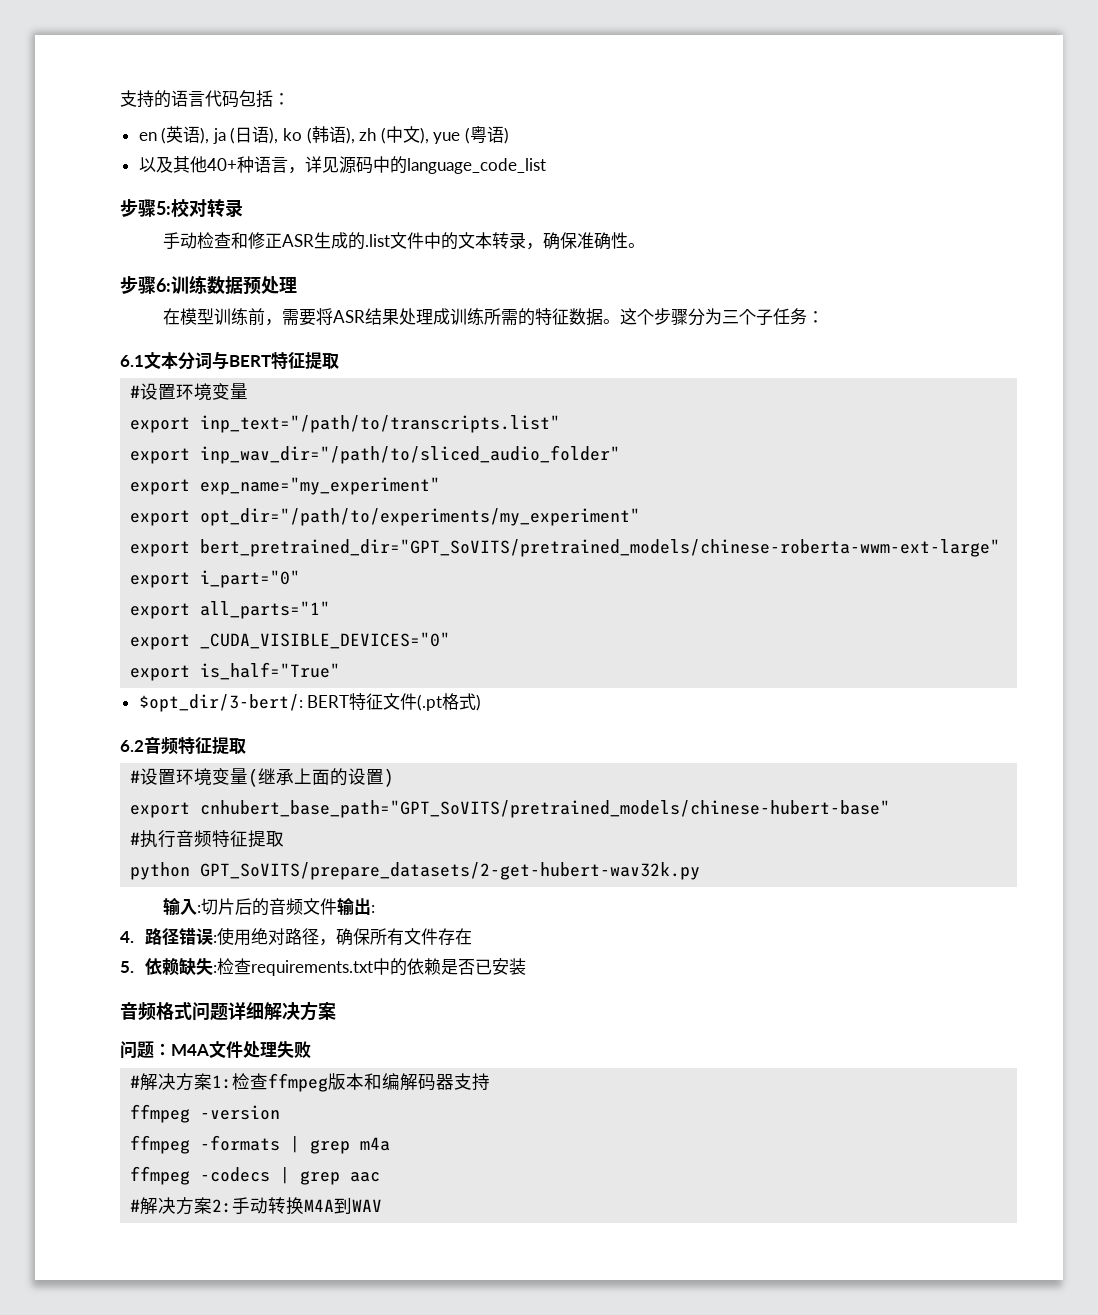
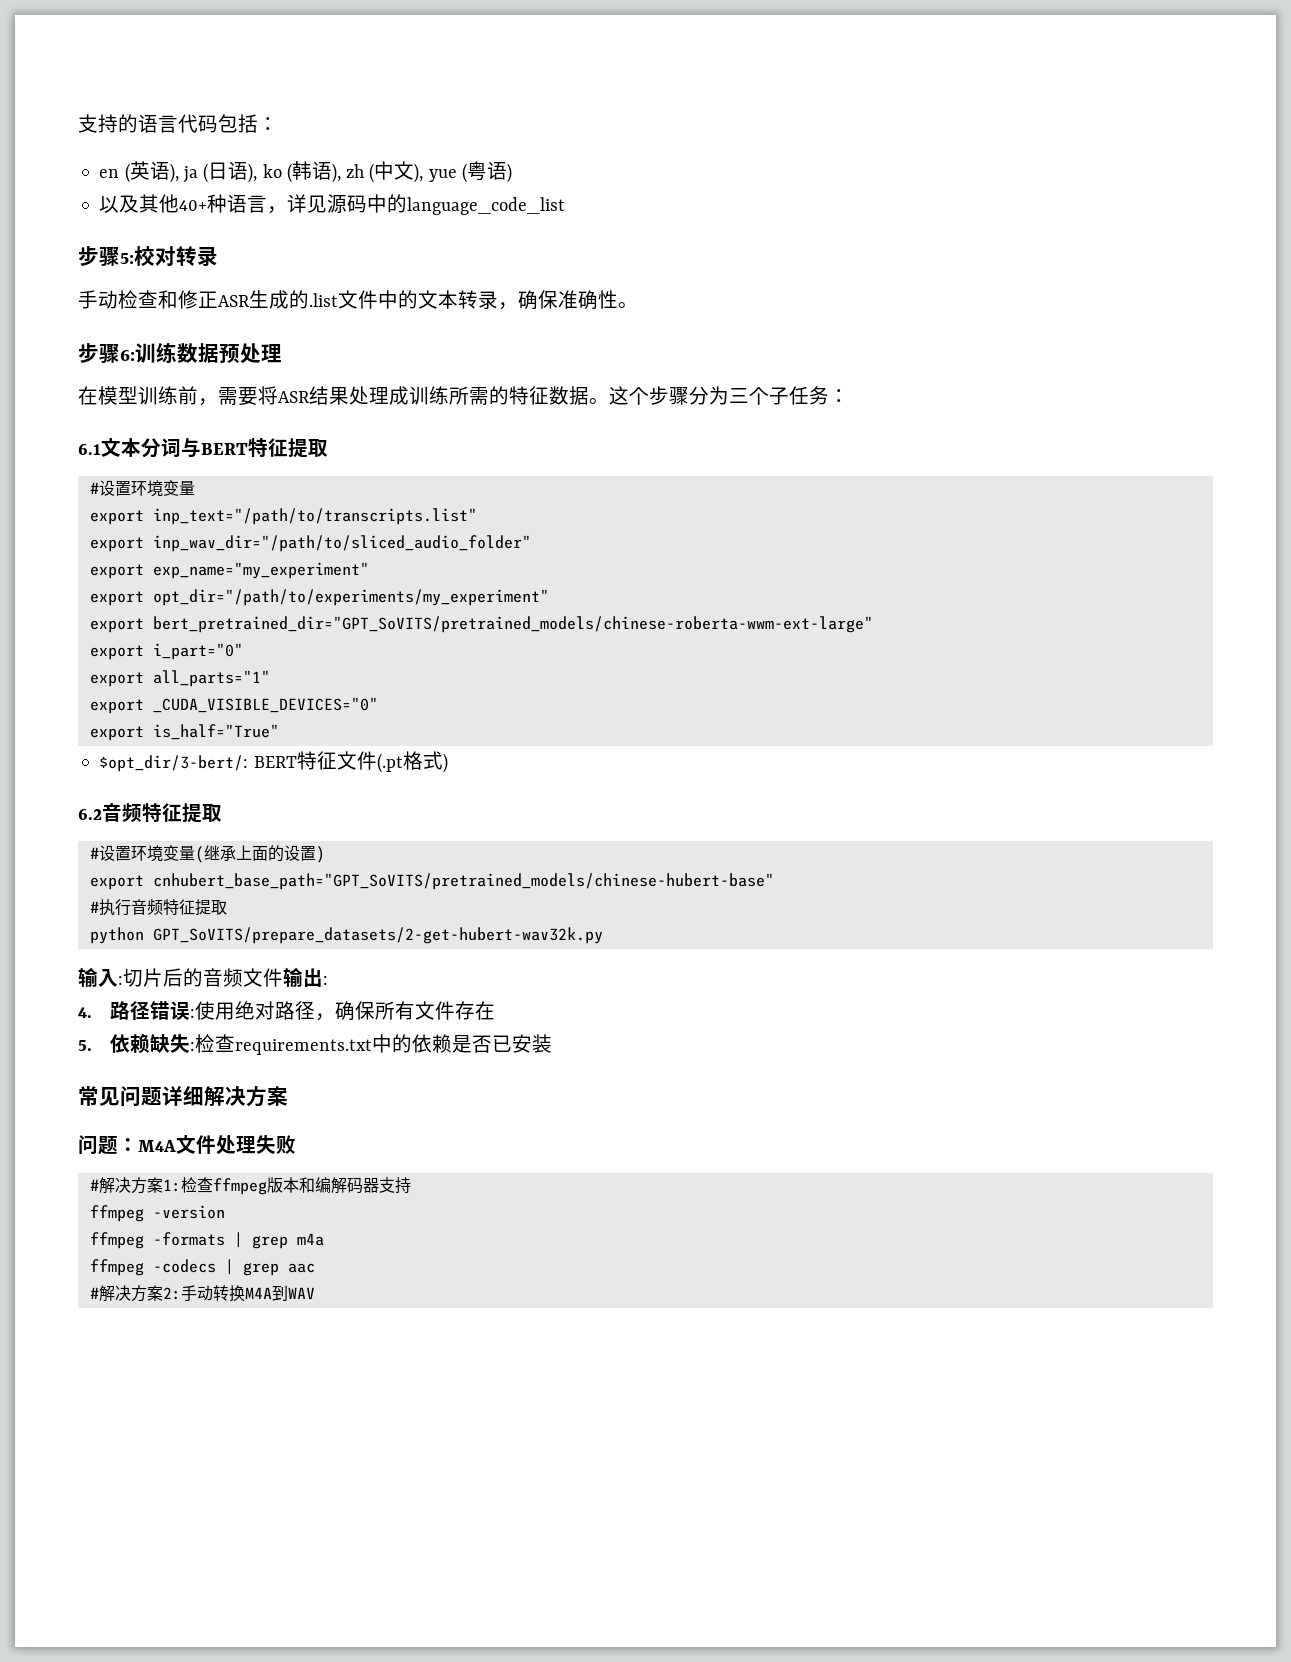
[120,1002,192,1021] 音频格式 -> [78,1086,120,1106] 常见

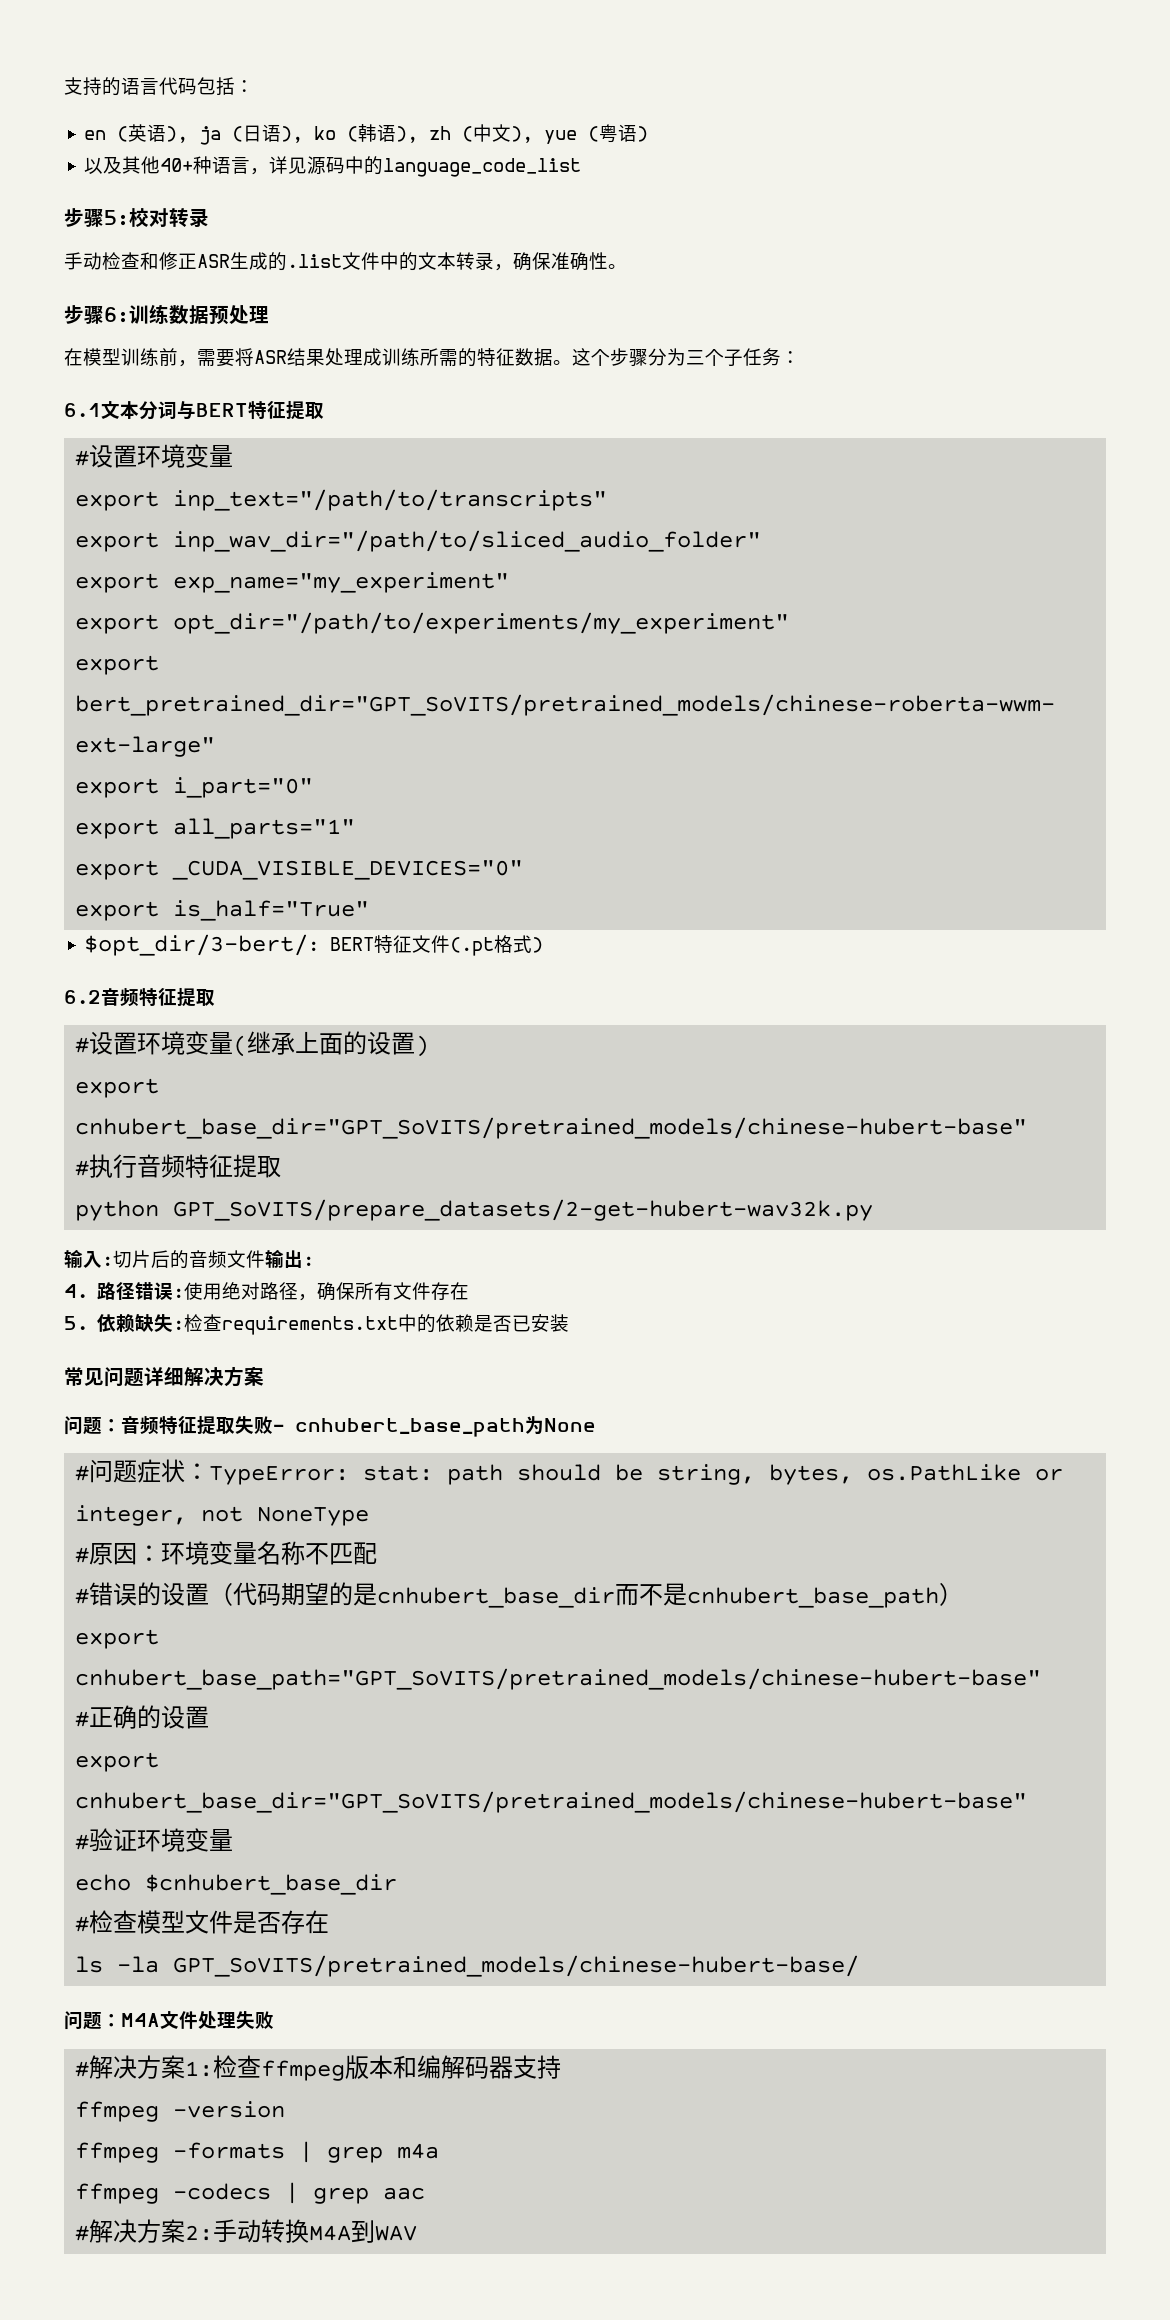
[152,508,477,525] inp_text="/path/to/transcripts.list" -> [173,489,608,511] inp_text="/path/to/transcripts"
[152,873,774,890] cnhubert_base_path="GPT_SoVITS/pretrained_models/chinese-hubert-base" -> [75,1117,1028,1139] cnhubert_base_dir="GPT_SoVITS/pretrained_models/chinese-hubert-base"
(288, 1096) none -> [64,1415,596,1437] [75,1459,1064,1485] [75,1505,370,1526] [75,1541,378,1565] [75,1582,964,1608] [75,1629,160,1649] [75,1668,1042,1690] [75,1705,210,1729] [75,1752,160,1772] [75,1791,1028,1813] [75,1828,234,1852] [75,1874,398,1895] [75,1910,330,1934] [75,1955,860,1977] // 问题：音频特征提取失败- cnhubert_base_path为None // #问题症状：TypeError: stat: path should be string, bytes, os.PathLike or integer, not NoneType // #原因：环境变量名称不匹配 // #错误的设置（代码期望的是cnhubert_base_dir而不是cnhubert_base_path） // export cnhubert_base_path="GPT_SoVITS/pretrained_models/chinese-hubert-base" // #正确的设置 // export cnhubert_base_dir="GPT_SoVITS/pretrained_models/chinese-hubert-base" // #验证环境变量 // echo $cnhubert_base_dir // #检查模型文件是否存在 // ls -la GPT_SoVITS/pretrained_models/chinese-hubert-base/

